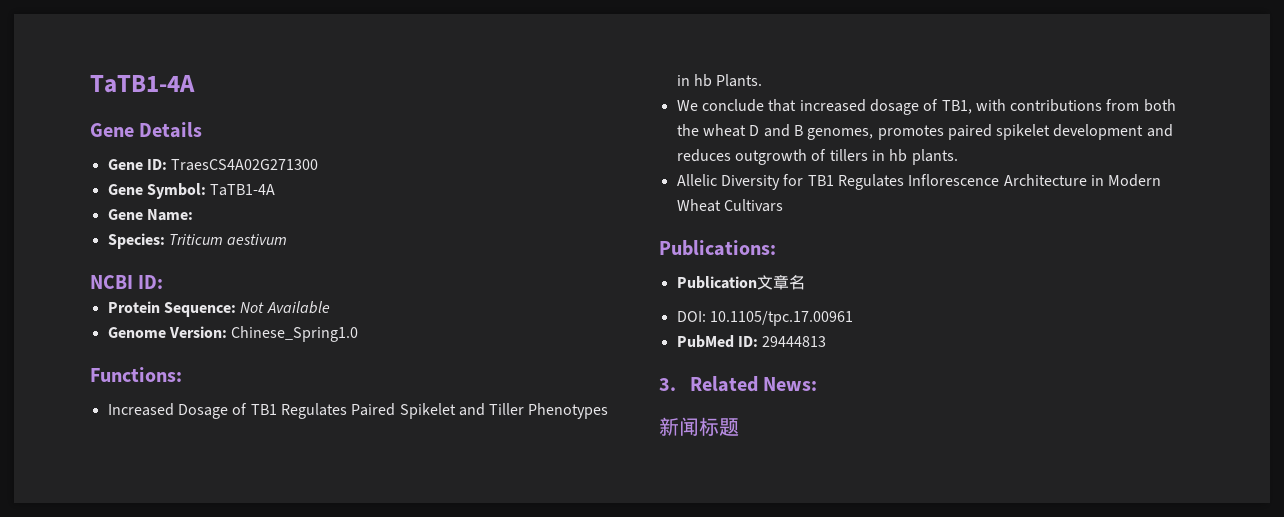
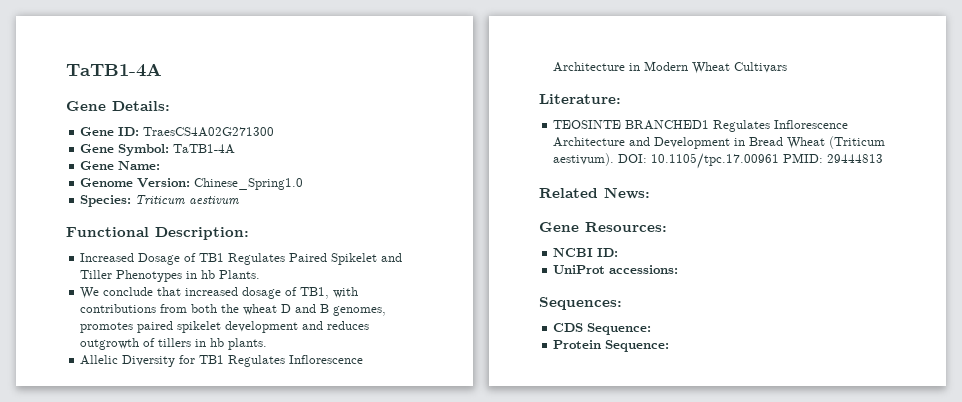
[90,75,195,93] [90,122,203,138] TaTB1-4A // Gene Details -> [66,63,162,77] [66,101,170,111] TaTB1-4A // Gene Details:
(193, 215) none -> [80,178,304,190] // Genome Version: Chinese_Spring1.0
[90,275,164,289] [107,301,330,317] [107,326,359,342] [90,367,182,382] NCBI ID: // Protein Sequence: Not Available // Genome Version: Chinese_Spring1.0 // Functions: -> [66,227,249,240] Functional Description:
[659,240,776,256] [676,275,805,290] Publications: // Publication文章名 // -> [539,94,621,104] [553,120,849,132] [553,136,886,149] [553,153,615,166] Literature: // TEOSINTE BRANCHED1 Regulates Inflorescence Architecture and Development in Bread Wheat (Triticum aestivum).
[676,335,758,348] // PubMed ID: -> [783,153,824,163] PMID:
[659,378,676,391] 3. -> (884, 158) none
[659,417,739,436] 新闻标题 -> [539,222,667,232] [553,248,619,257] [553,265,679,274] [539,297,622,310] [553,323,652,335] [553,340,670,352] Gene Resources: // NCBI ID: // UniProt accessions: // Sequences: // CDS Sequence: // Protein Sequence:

